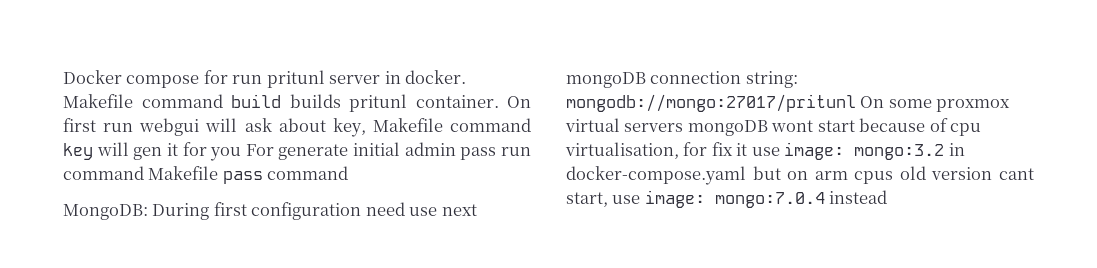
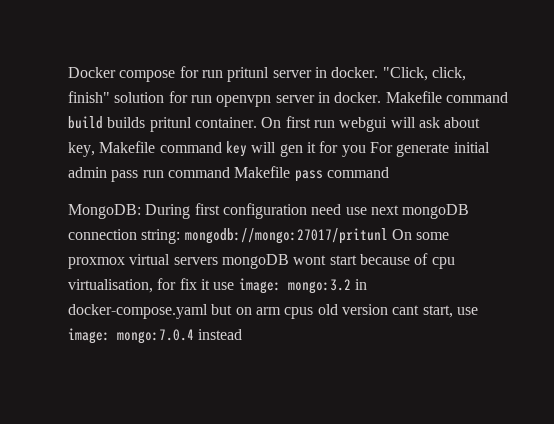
(467, 77) none -> [382,67,466,81] [68,91,382,107] "Click, click, finish" solution for run openvpn server in docker.

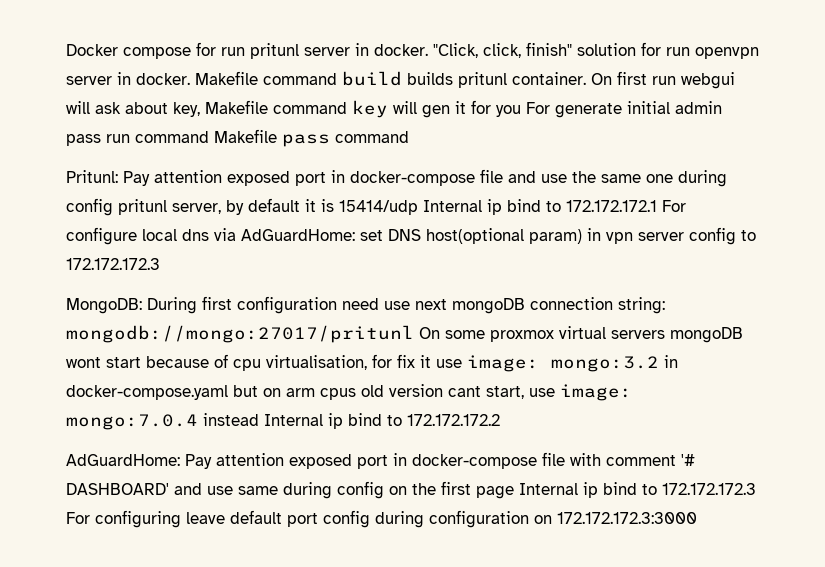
(389, 172) none -> [66,169,727,187] [66,198,686,216] [66,227,756,245] [66,258,160,270] // Pritunl: Pay attention exposed port in docker-compose file and use the same one during config pritunl server, by default it is 15414/udp Internal ip bind to 172.172.172.1 For configure local dns via AdGuardHome: set DNS host(optional param) in vpn server config to 172.172.172.3
(243, 334) none -> [264,413,500,429] [66,452,695,469] [66,481,756,499] [66,510,697,528] Internal ip bind to 172.172.172.2 // AdGuardHome: Pay attention exposed port in docker-compose file with comment '# DASHBOARD' and use same during config on the first page Internal ip bind to 172.172.172.3 For configuring leave default port config during configuration on 172.172.172.3:3000

